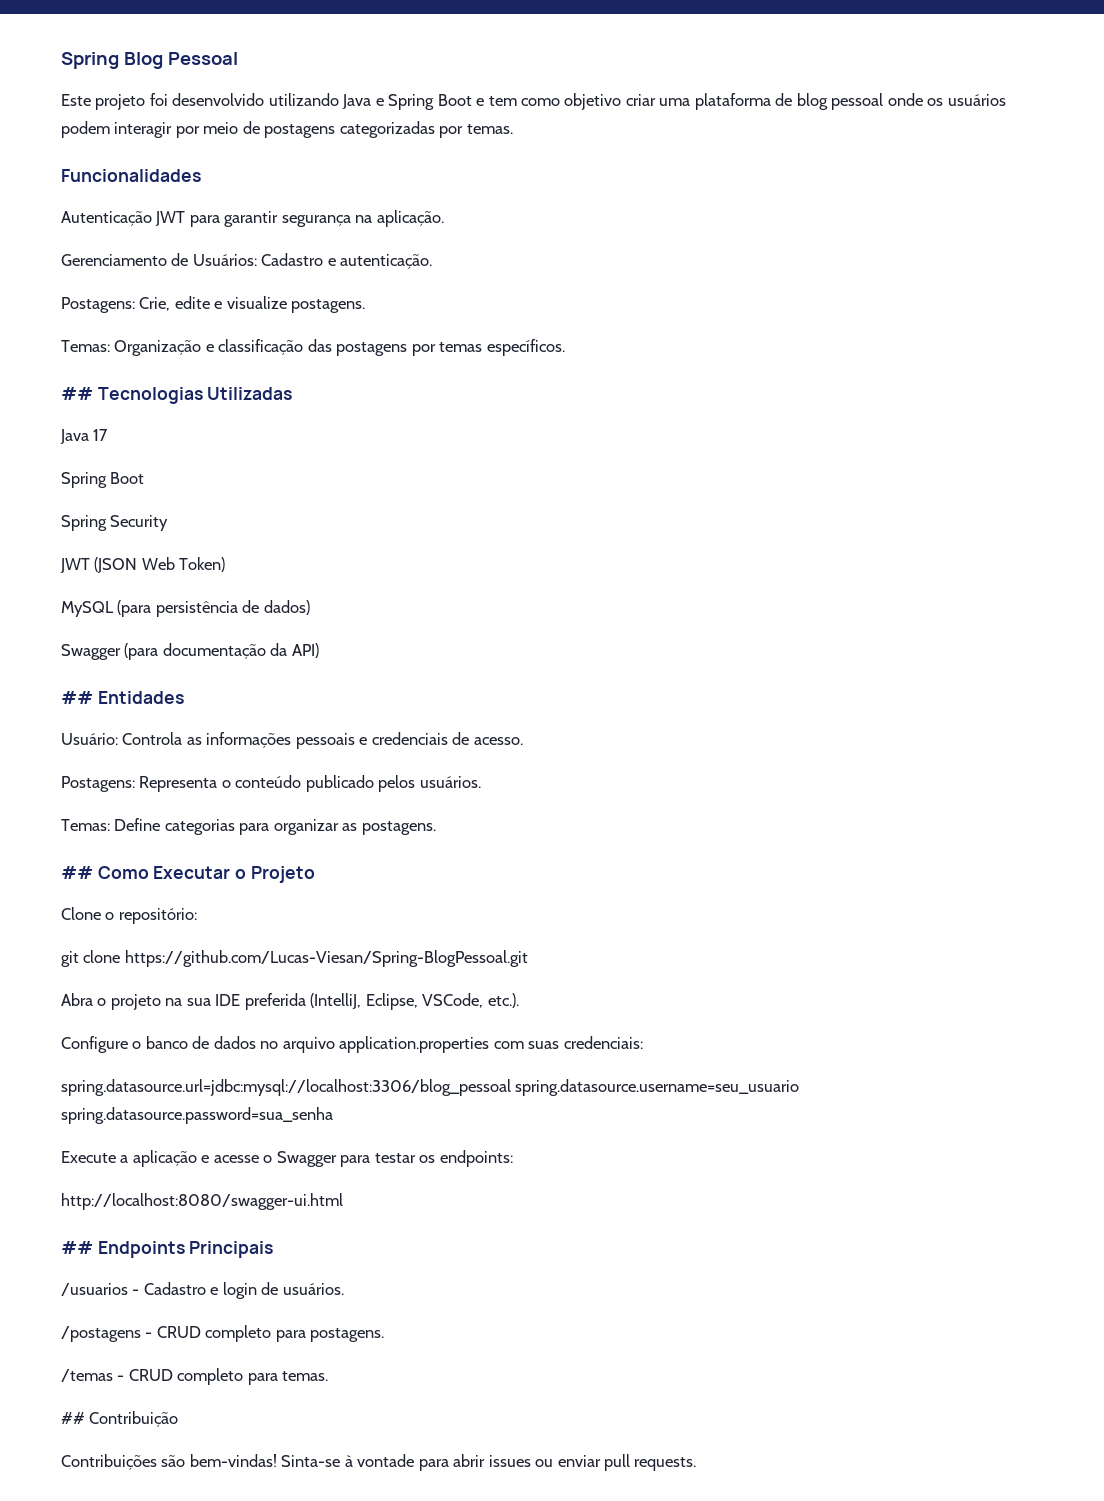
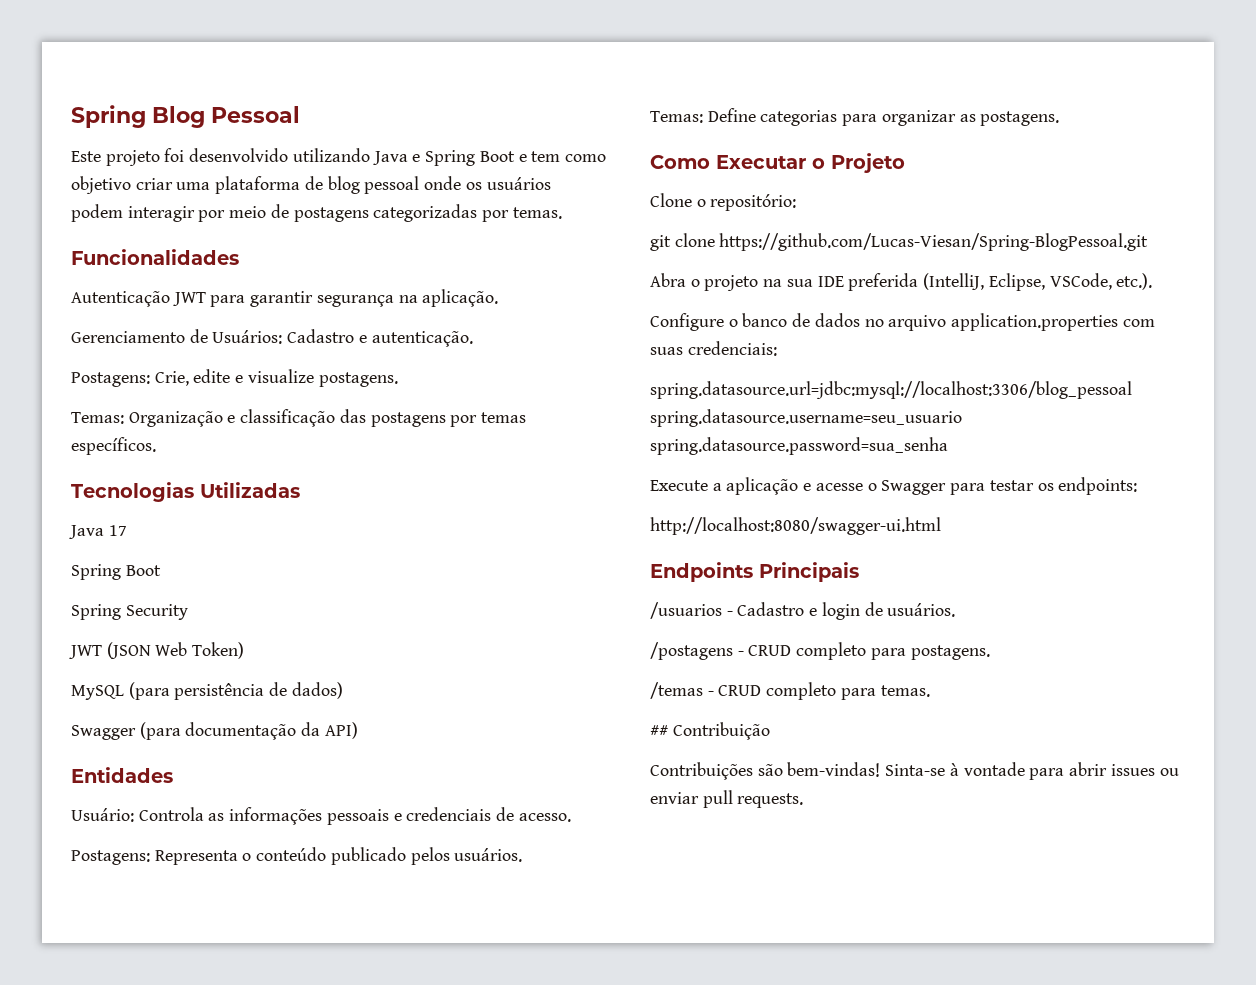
[61,387,93,400] ## -> (156, 446) none
[61,691,93,704] ## -> (358, 730) none
[61,866,93,879] ## -> (1060, 118) none
[61,1241,93,1254] ## -> (941, 526) none

